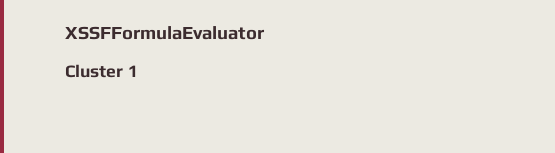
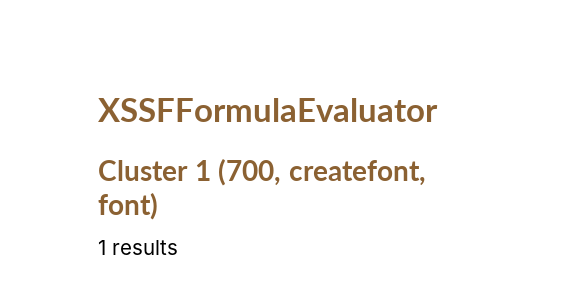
(138, 71) none -> [218,159,426,186] [98,193,158,220] [98,240,178,255] (700, createfont, font) // 1 results

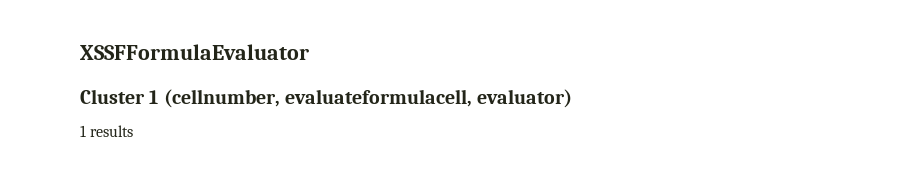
[218,159,426,186] [98,193,158,220] (700, createfont, font) -> [163,89,573,108] (cellnumber, evaluateformulacell, evaluator)

